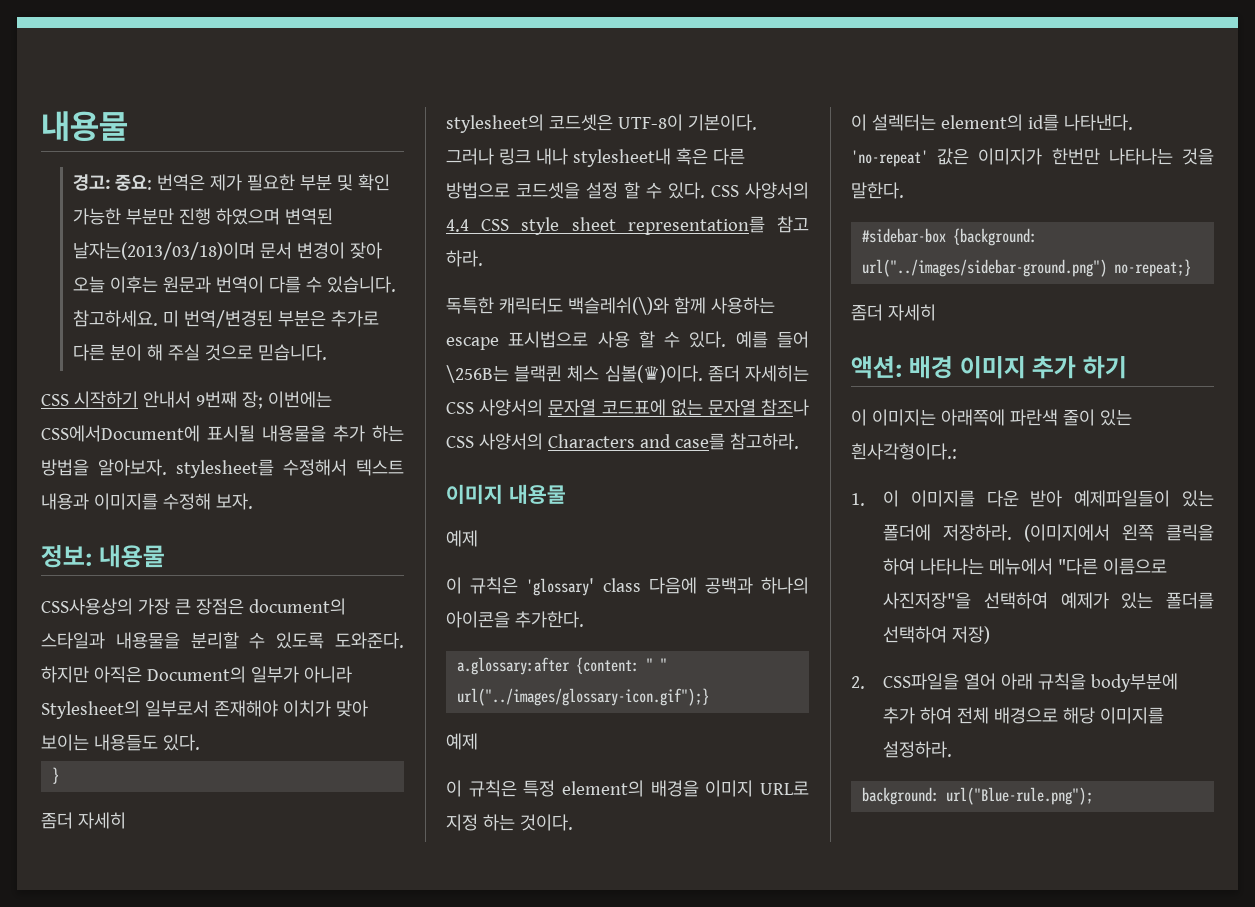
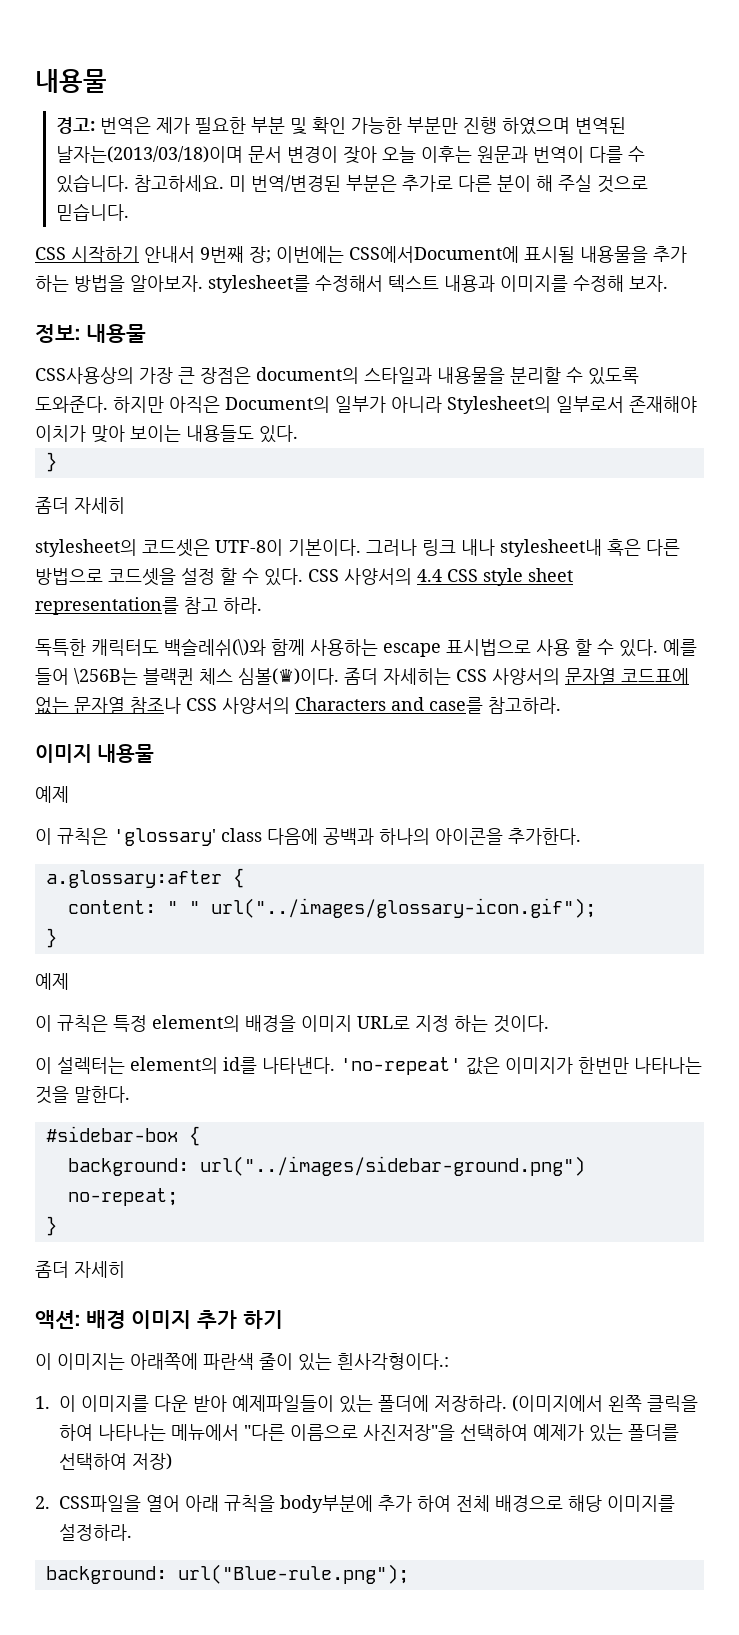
[115,174,153,191] 중요: -> (95, 125) none
[576,657,668,674] [457,688,710,706] {content: " " url("../images/glossary-icon.gif");} -> [232,868,244,888] [67,898,596,918] [45,928,57,948] { // content: " " url("../images/glossary-icon.gif"); // }
[953,228,1038,246] [862,259,1192,277] {background: url("../images/sidebar-ground.png") no-repeat;} -> [188,1126,200,1146] [67,1156,585,1176] [67,1188,178,1206] [45,1216,57,1236] { // background: url("../images/sidebar-ground.png") no-repeat; // }

